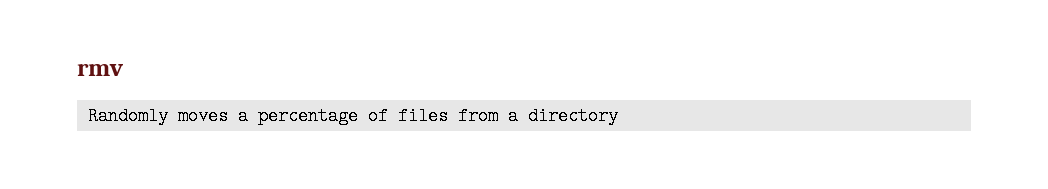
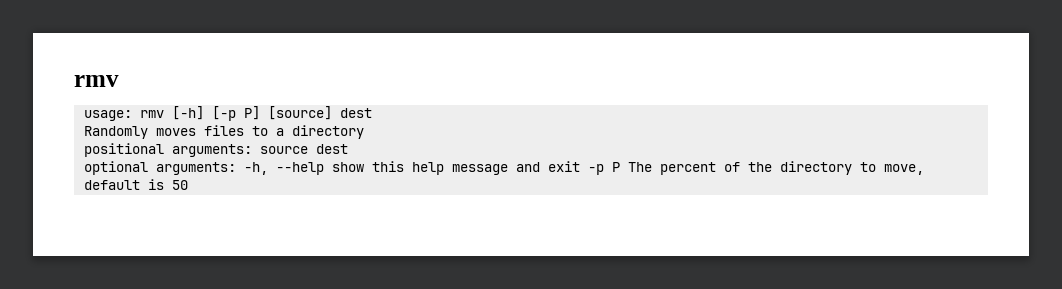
[87,107,618,125] Randomly moves a percentage of files from a directory -> [83,106,372,121] [83,125,364,139] [83,143,348,157] [83,161,924,175] [83,179,188,190] usage: rmv [-h] [-p P] [source] dest // Randomly moves files to a directory // positional arguments: source dest // optional arguments: -h, --help show this help message and exit -p P The percent of the directory to move, default is 50

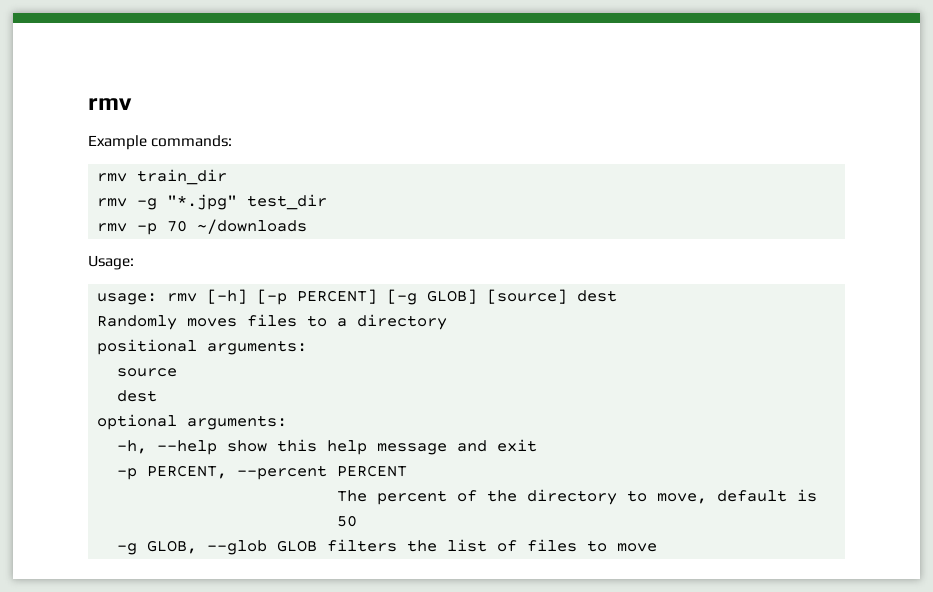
[74,75,119,87] rmv -> [88,98,132,110] [88,135,233,150] [97,169,228,185] [97,194,328,210] [97,219,308,235] [88,255,134,270] rmv // Example commands: // rmv train_dir // rmv -g "*.jpg" test_dir // rmv -p 70 ~/downloads // Usage:
[243,106,260,120] P] -> [297,289,478,305] PERCENT] [-g GLOB]
(252, 150) none -> (308, 347) //
(308, 150) none -> (178, 372) //
(236, 168) none -> (288, 422) //
[587,162,620,175] -p P -> [117,465,408,480] // -p PERCENT, --percent PERCENT //
(188, 185) none -> [117,539,658,555] // -g GLOB, --glob GLOB filters the list of files to move

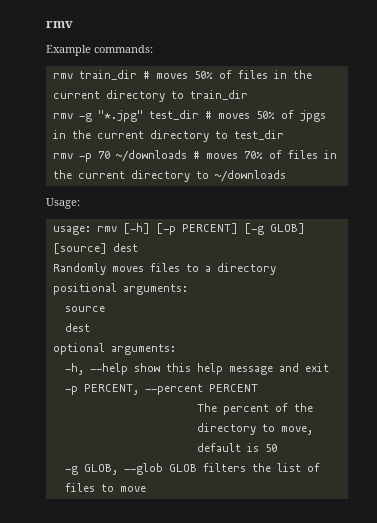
[97,194,328,210] [97,220,188,235] // rmv -g "*.jpg" test_dir // rmv -p 70 -> [142,70,312,79] [52,90,248,102] [52,110,326,122] [52,130,284,142] [52,150,337,162] [52,170,209,182] # moves 50% of files in the current directory to train_dir // rmv -g "*.jpg" test_dir # moves 50% of jpgs in the current directory to test_dir // rmv -p 70 ~/downloads # moves 70% of files in the current directory to

